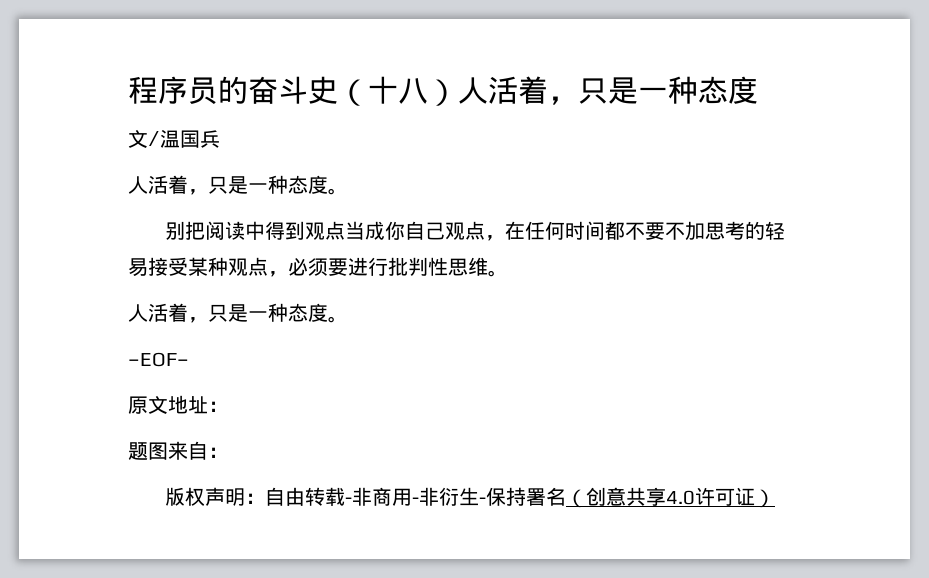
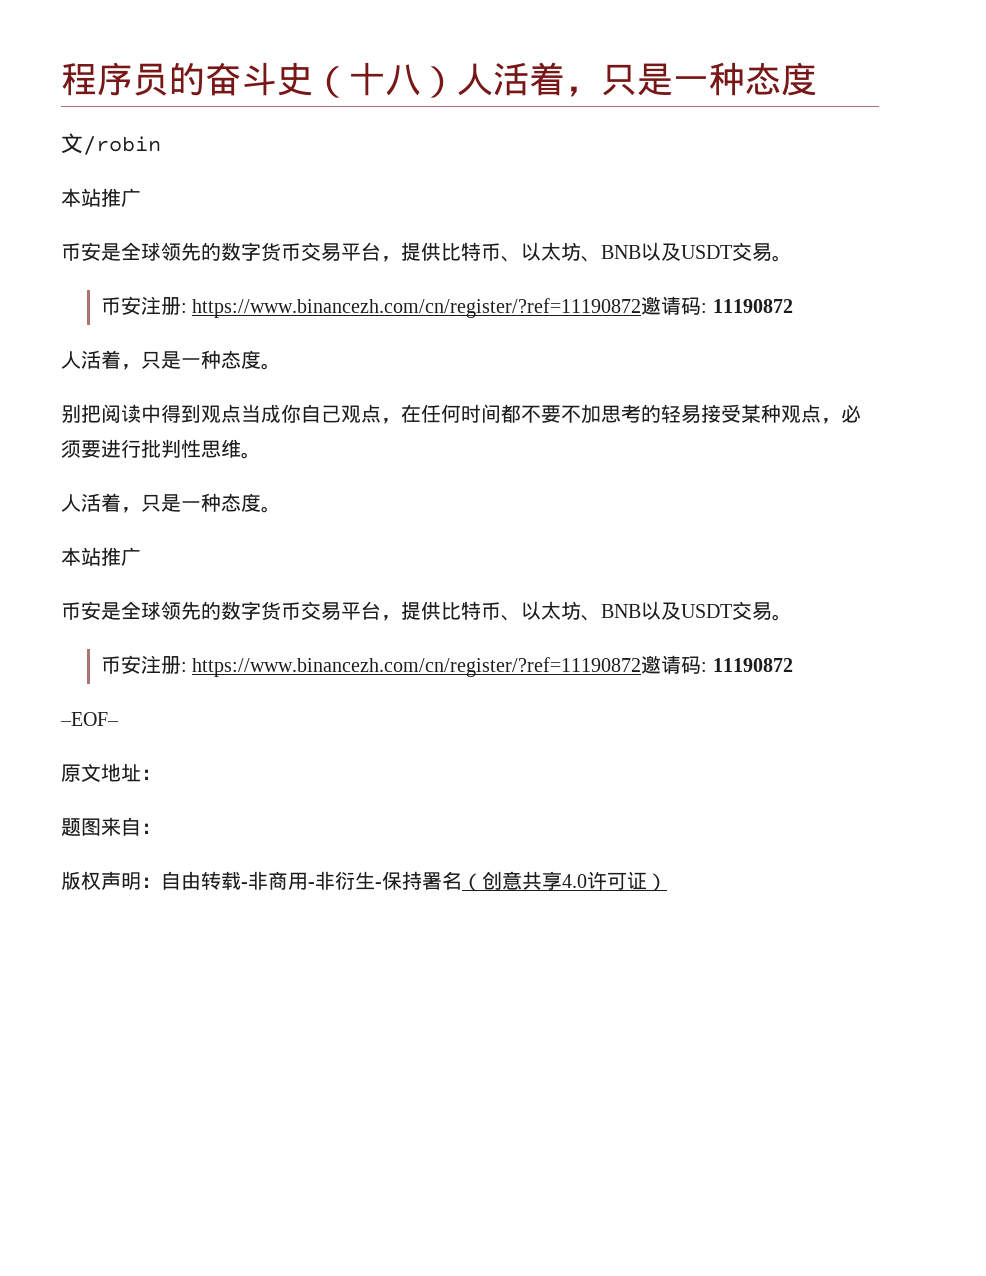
[148,129,220,148] /温国兵 -> [83,136,161,155] [61,188,141,207] [61,242,792,262] [100,296,793,318] /robin // 本站推广 // 币安是全球领先的数字货币交易平台，提供比特币、以太坊、BNB以及USDT交易。 // 币安注册: https://www.binancezh.com/cn/register/?ref=11190872邀请码: 11190872
(348, 319) none -> [61,547,141,566] [61,601,792,621] [100,655,793,677] // 本站推广 // 币安是全球领先的数字货币交易平台，提供比特币、以太坊、BNB以及USDT交易。 // 币安注册: https://www.binancezh.com/cn/register/?ref=11190872邀请码: 11190872

